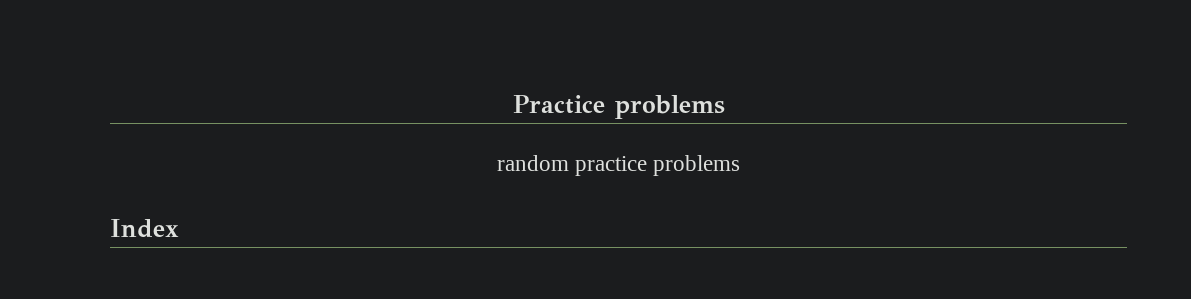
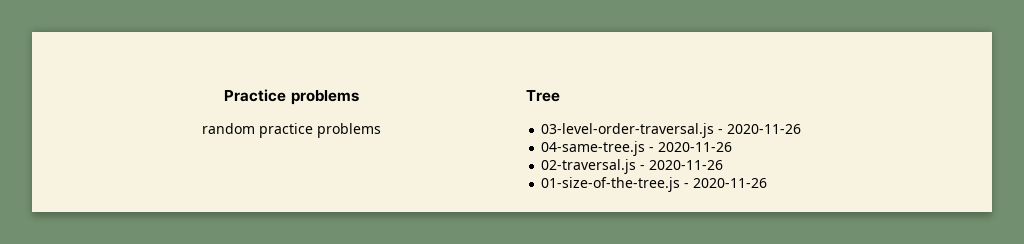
[110,219,179,238] Index -> [526,90,560,102] [541,123,802,138] [541,141,733,156] [541,159,724,174] [541,177,768,192] Tree // 03-level-order-traversal.js - 2020-11-26 // 04-same-tree.js - 2020-11-26 // 02-traversal.js - 2020-11-26 // 01-size-of-the-tree.js - 2020-11-26

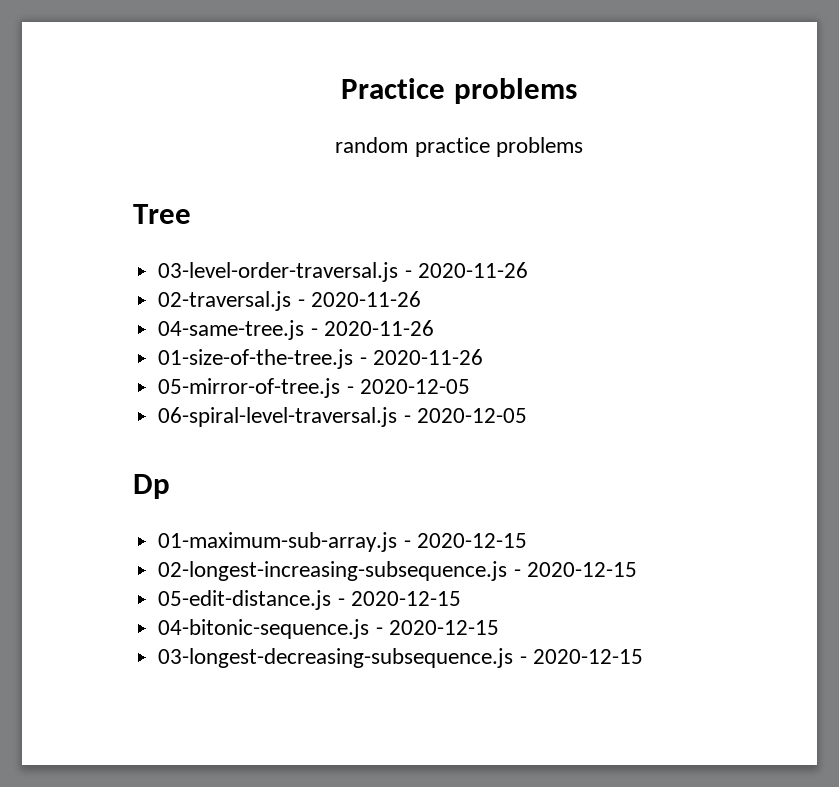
[541,141,733,156] [541,159,637,174] 04-same-tree.js - 2020-11-26 // 02-traversal.js -> [158,291,421,311] [158,320,305,340] 02-traversal.js - 2020-11-26 // 04-same-tree.js
(768, 183) none -> [158,378,470,398] [158,407,527,427] [133,474,170,499] [158,532,527,552] [158,561,637,581] [158,590,461,610] [158,619,499,639] [158,648,643,668] // 05-mirror-of-tree.js - 2020-12-05 // 06-spiral-level-traversal.js - 2020-12-05 // Dp // 01-maximum-sub-array.js - 2020-12-15 // 02-longest-increasing-subsequence.js - 2020-12-15 // 05-edit-distance.js - 2020-12-15 // 04-bitonic-sequence.js - 2020-12-15 // 03-longest-decreasing-subsequence.js - 2020-12-15

